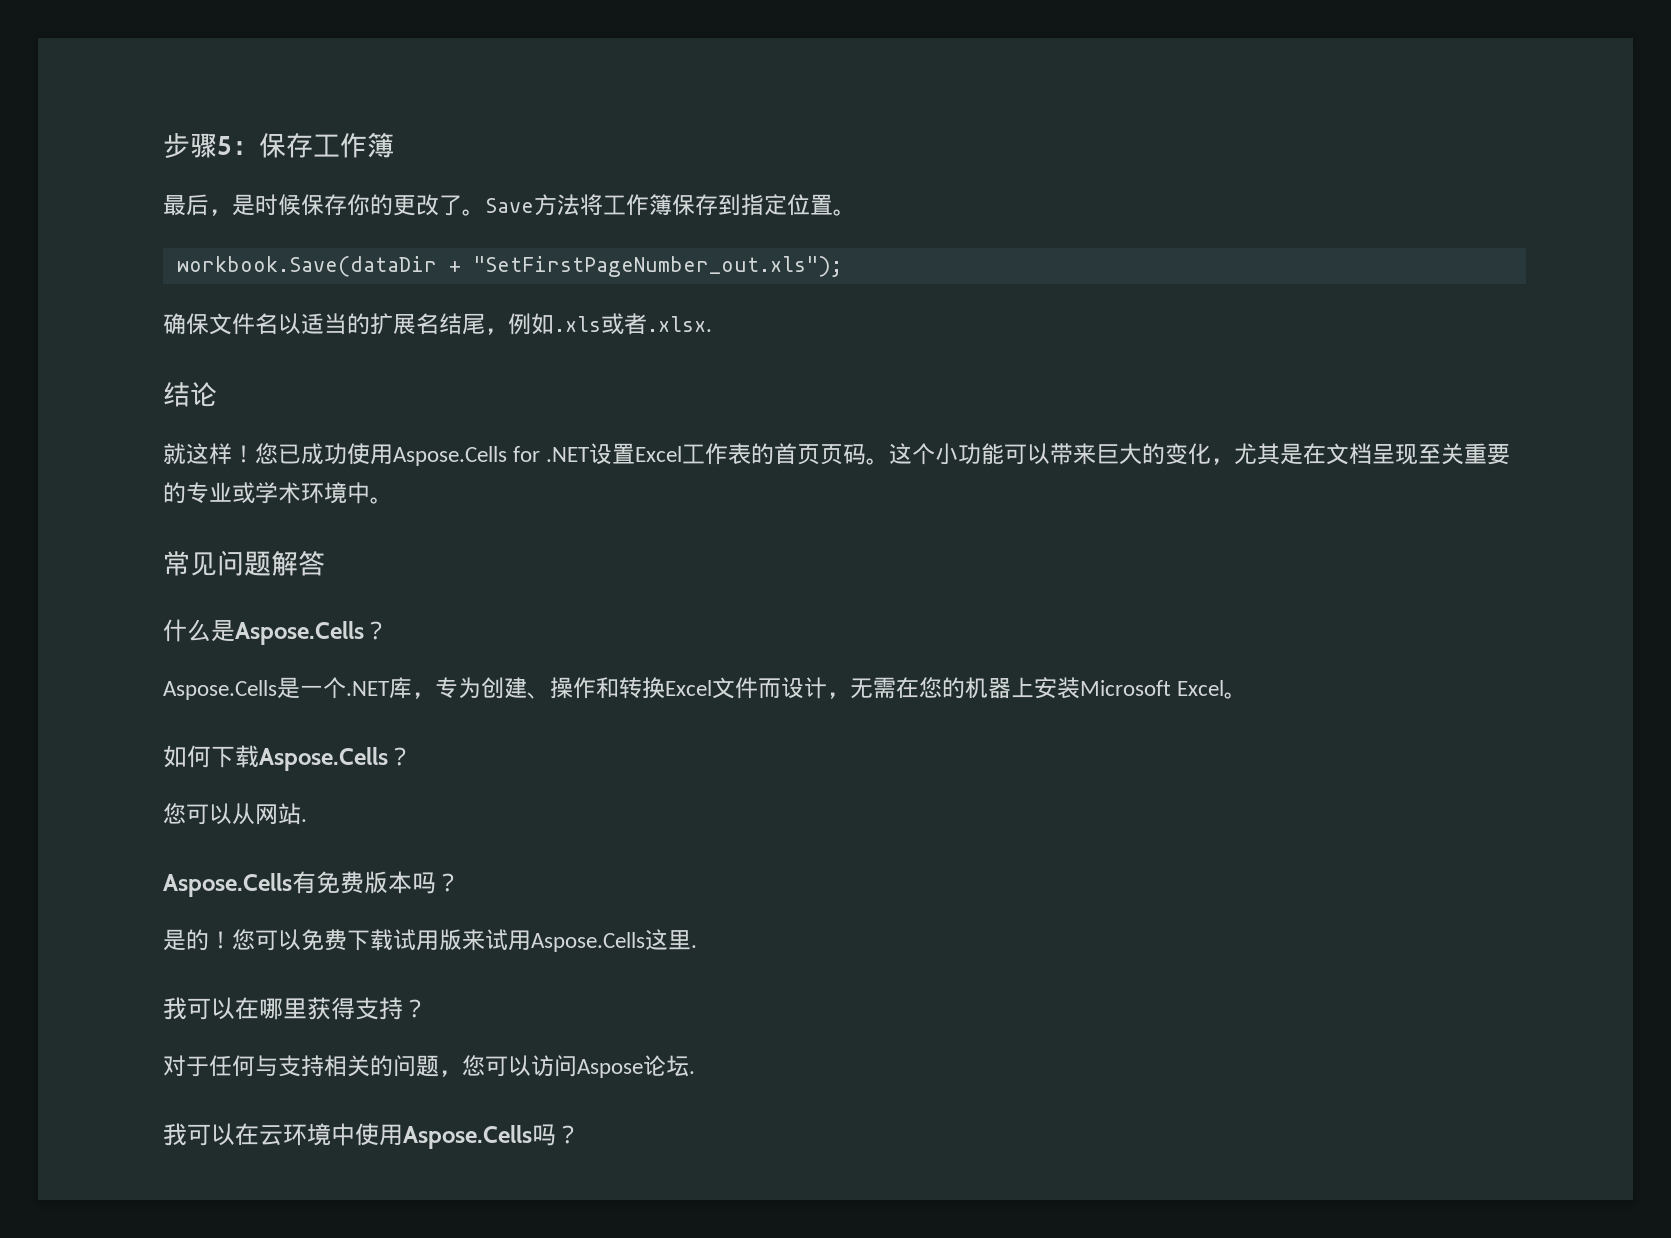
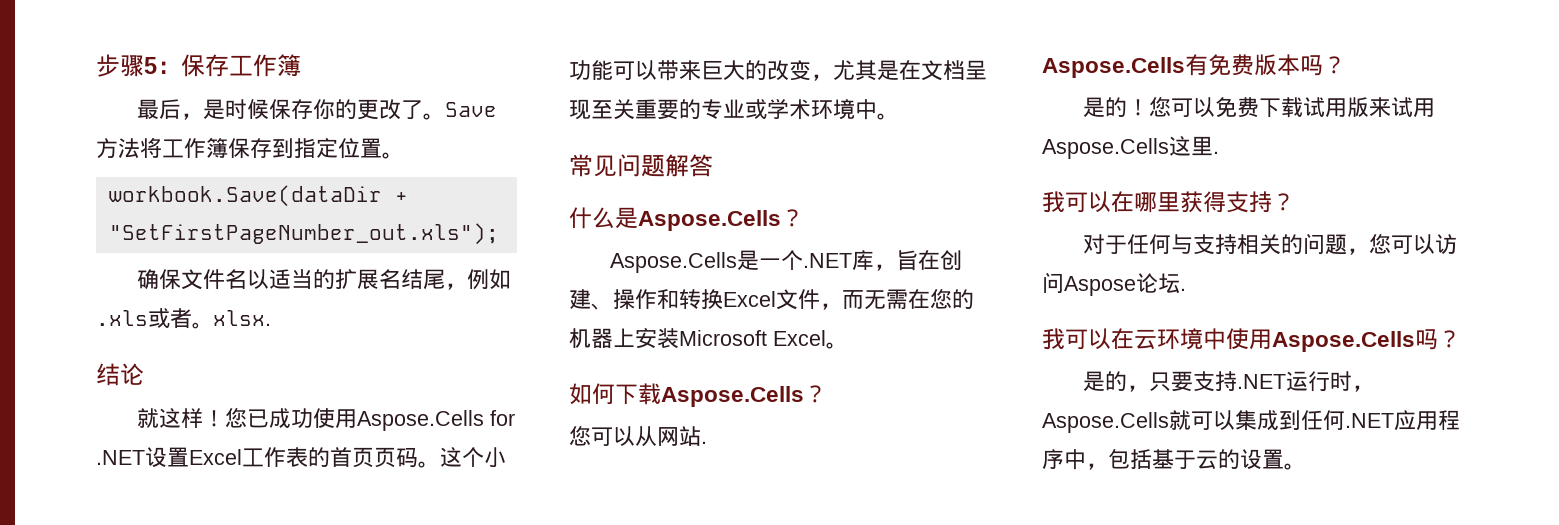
[647,316,712,332] .xlsx. -> [192,310,271,329] 。xlsx.
[1165,443,1212,465] 变化 -> [767,60,811,81] 改变
[435,677,481,699] 专为 -> [896,250,941,271] 旨在
[758,677,850,699] 而设计， -> [820,290,864,310] ，而
(580, 1134) none -> [1083,371,1375,392] [1042,410,1460,433] [1042,449,1306,470] // 是的，只要支持.NET运行时，Aspose.Cells就可以集成到任何.NET应用程序中，包括基于云的设置。

